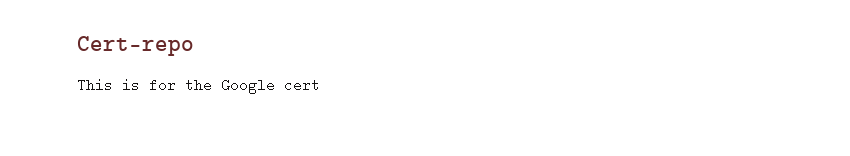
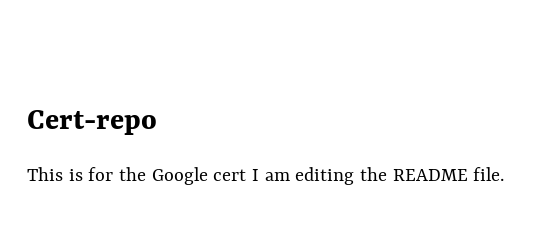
(320, 85) none -> [252,167,505,185] I am editing the README file.

